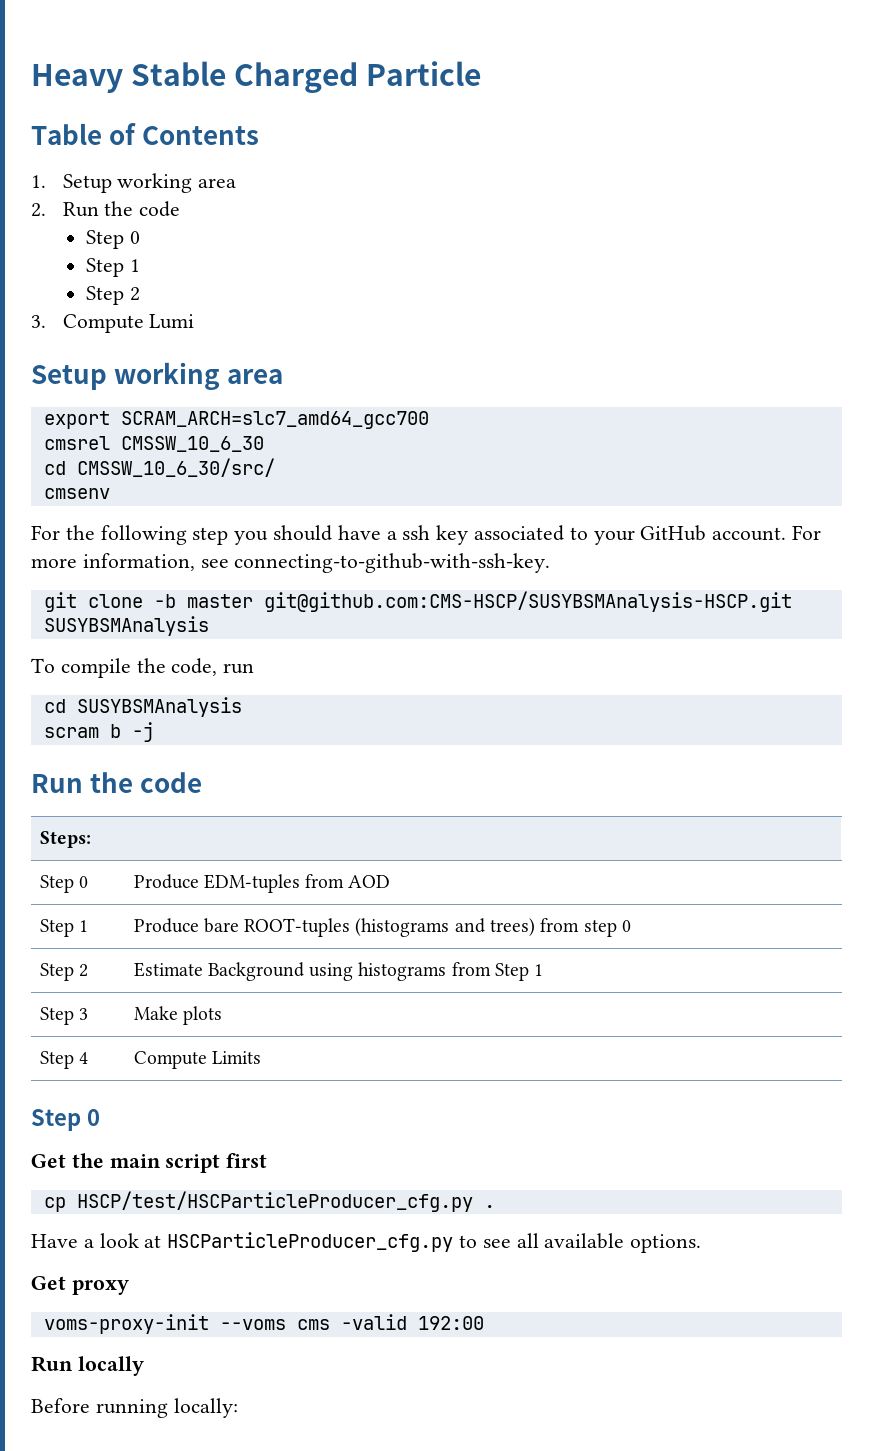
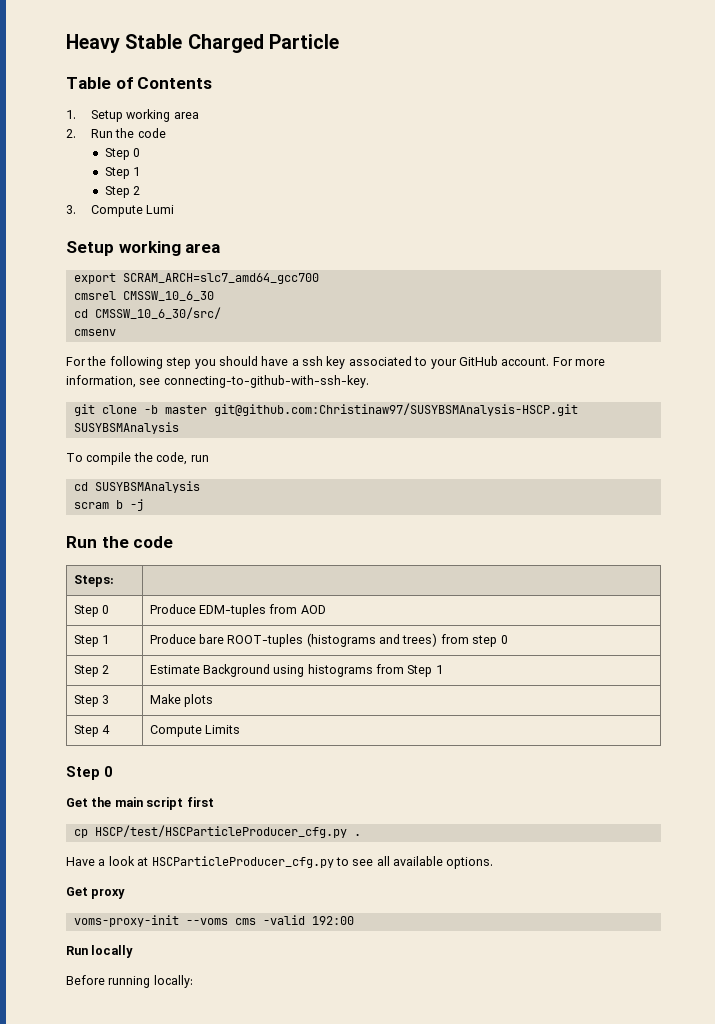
[263,591,792,612] git@github.com:CMS-HSCP/SUSYBSMAnalysis-HSCP.git -> [213,403,578,416] git@github.com:Christinaw97/SUSYBSMAnalysis-HSCP.git

